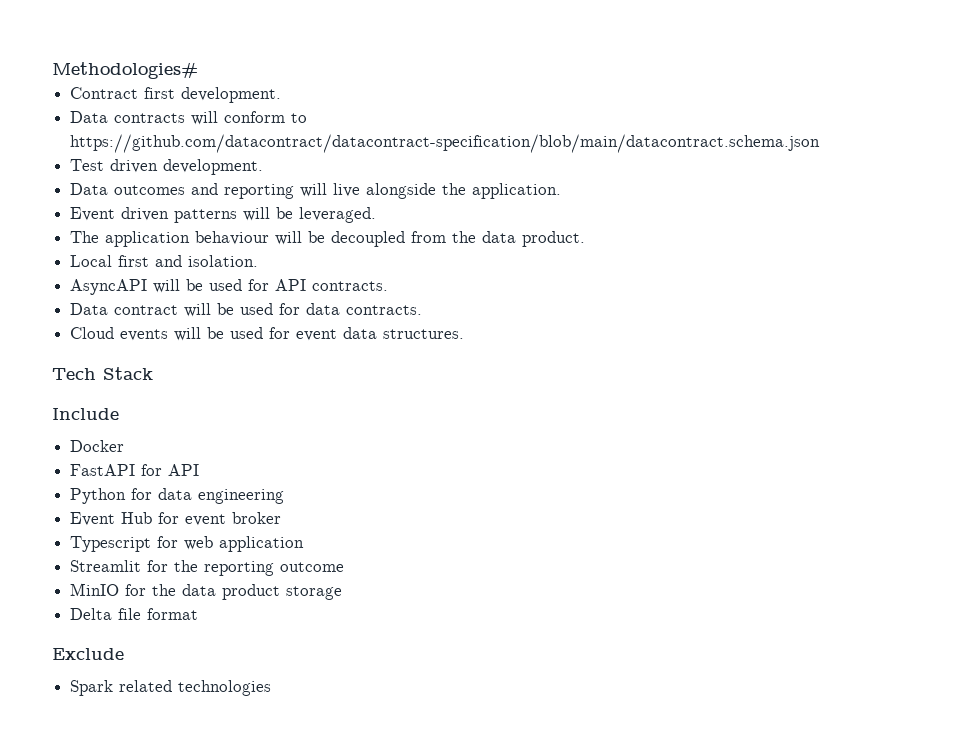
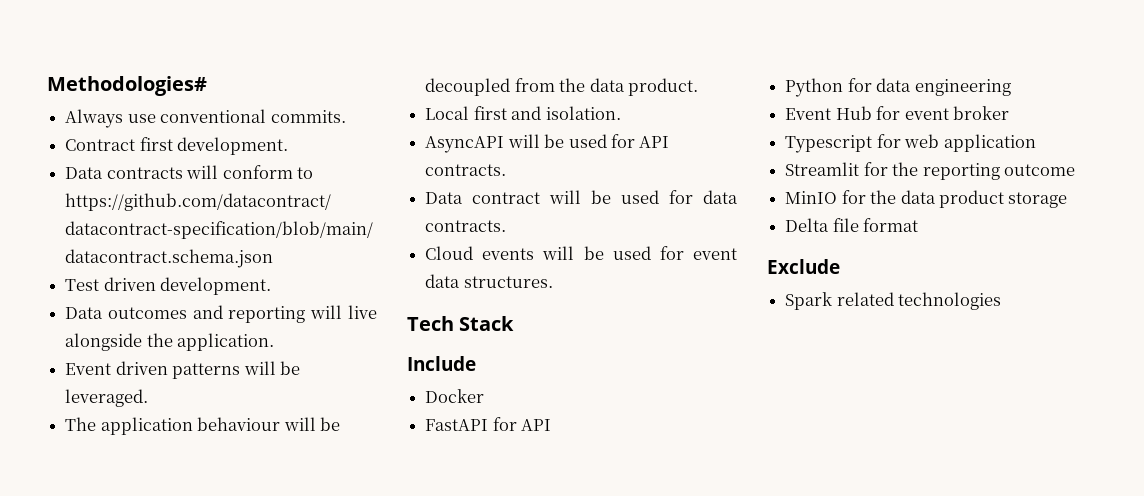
(198, 70) none -> [65,109,346,128] // Always use conventional commits.

